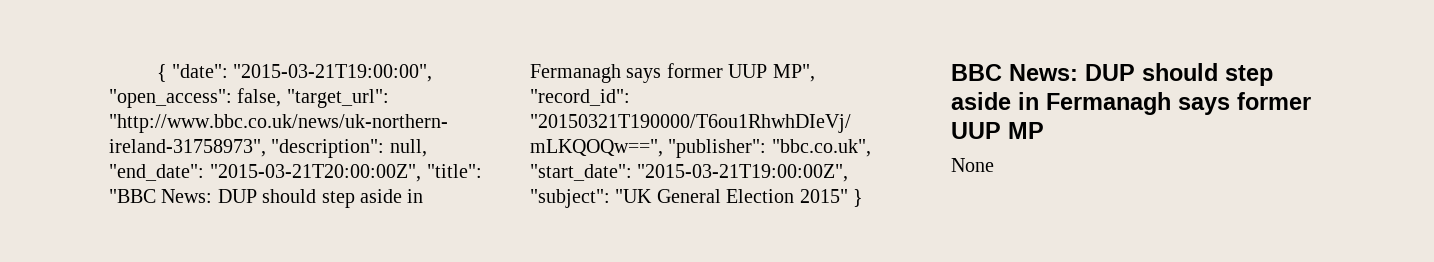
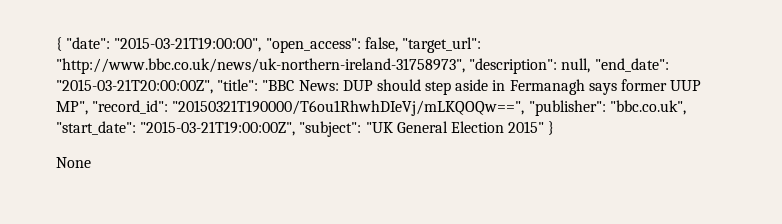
[951,63,1273,86] [951,92,1311,115] [951,122,1044,139] // BBC News: DUP should step aside in Fermanagh says former UUP MP -> (555, 128) none

